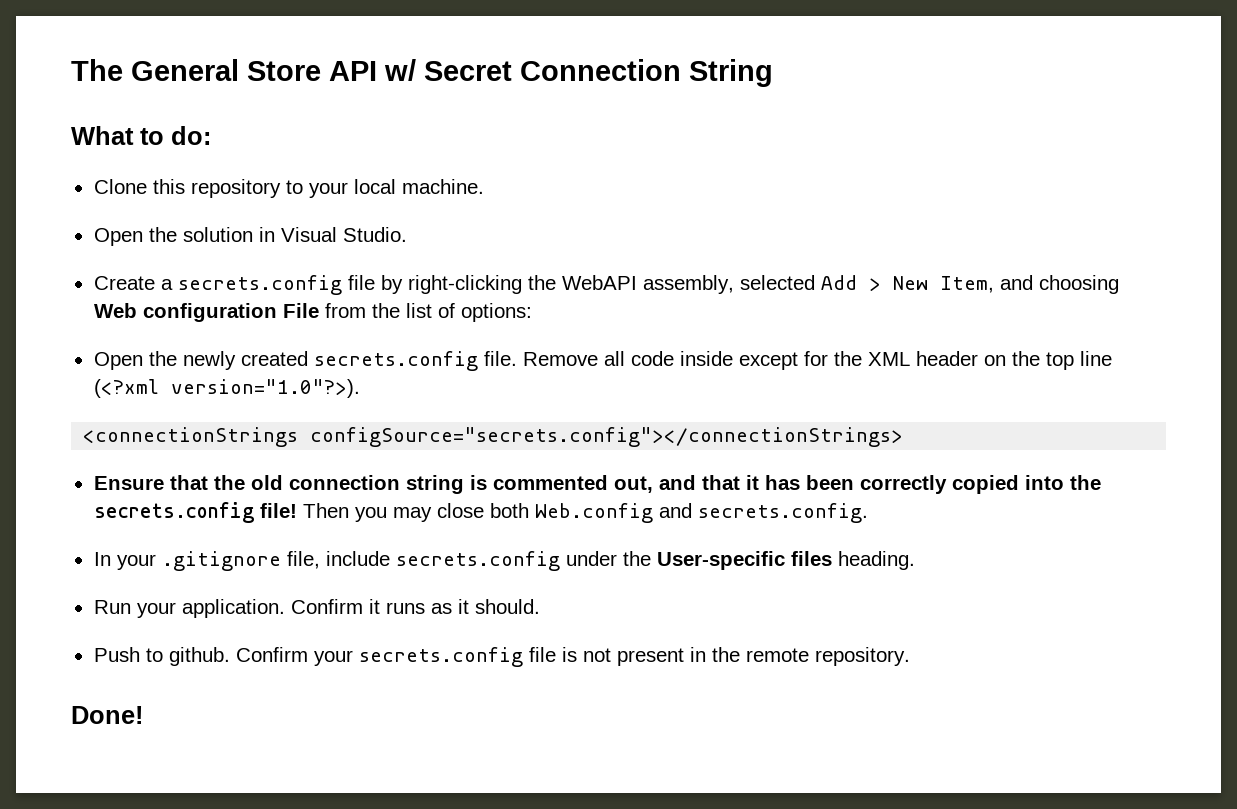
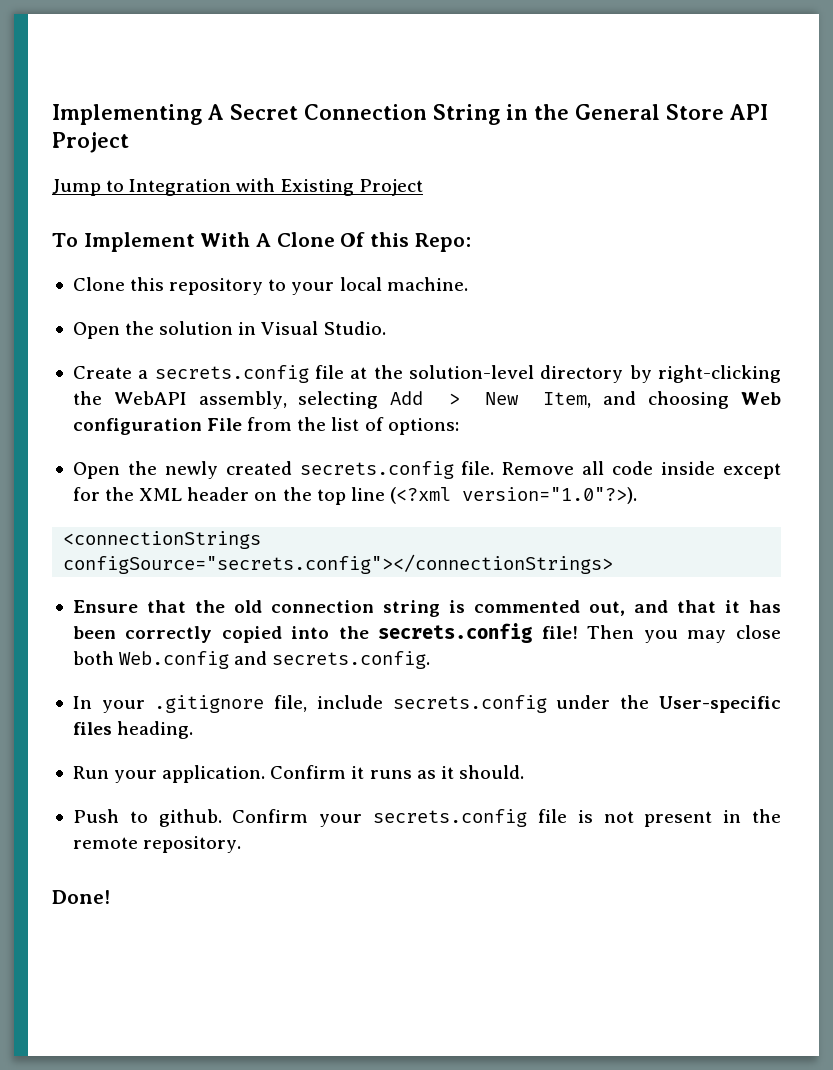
[71,59,773,87] [71,126,211,145] The General Store API w/ Secret Connection String // What to do: -> [52,104,768,125] [52,132,129,153] [52,178,423,196] [52,232,471,252] Implementing A Secret Connection String in the General Store API Project // Jump to Integration with Existing Project // To Implement With A Clone Of this Repo:
(375, 282) none -> [350,365,624,383] at the solution-level directory
[739,275,815,290] selected -> [298,391,379,409] selecting

